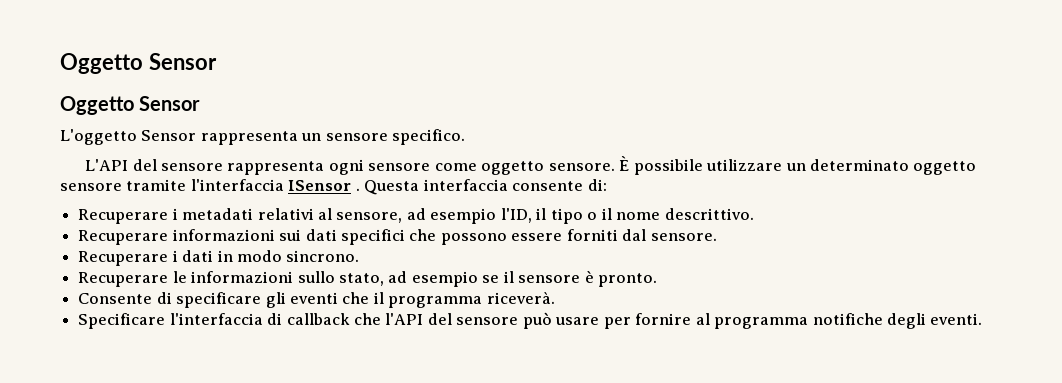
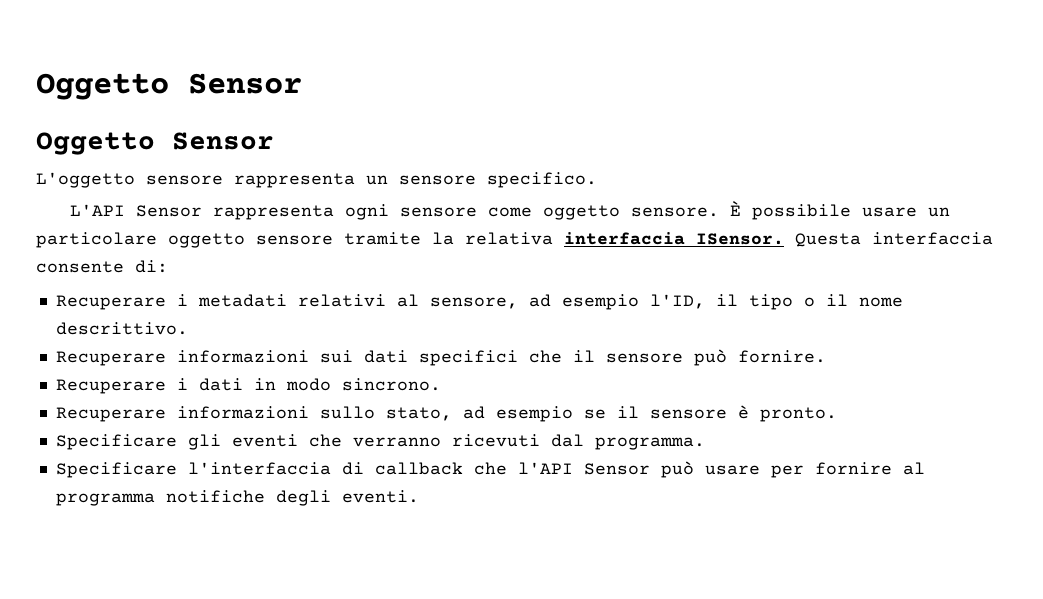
[141,130,197,141] Sensor -> [146,175,223,185] sensore
[132,159,224,171] del sensore -> [136,205,203,217] Sensor
[706,159,977,175] [60,179,360,191] utilizzare un determinato oggetto sensore tramite l'interfaccia ISensor . -> [862,207,951,217] [36,232,784,248] usare un particolare oggetto sensore tramite la relativa interfaccia ISensor.
[440,229,717,245] possono essere forniti dal sensore. -> [572,349,826,366] il sensore può fornire.
[172,271,187,283] le -> (166, 414) none
[78,291,555,308] Consente di specificare gli eventi che il programma riceverà. -> [55,434,705,450] Specificare gli eventi che verranno ricevuti dal programma.
[427,313,519,325] del sensore -> [583,463,650,475] Sensor

